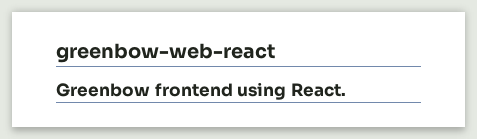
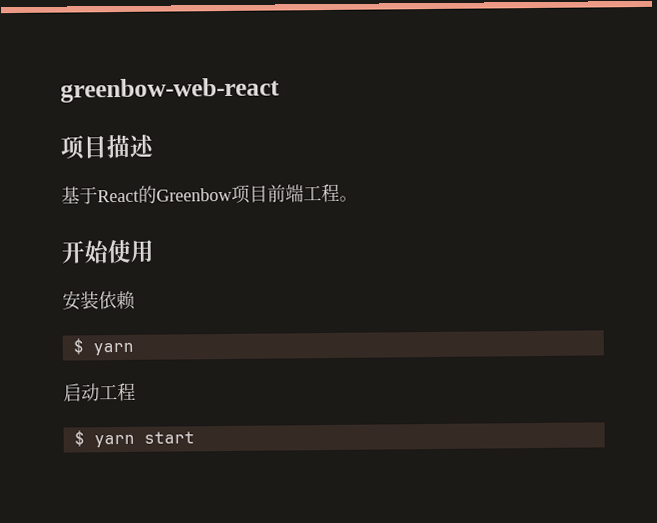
[56,82,346,100] Greenbow frontend using React. -> [60,134,154,160] [61,183,358,205] [61,239,155,264] [62,290,136,311] [72,338,134,356] [63,382,136,402] [73,430,195,448] 项目描述 // 基于React的Greenbow项目前端工程。 // 开始使用 // 安装依赖 // $ yarn // 启动工程 // $ yarn start

